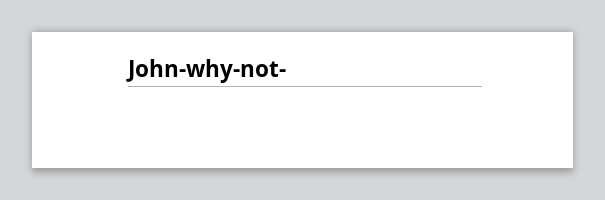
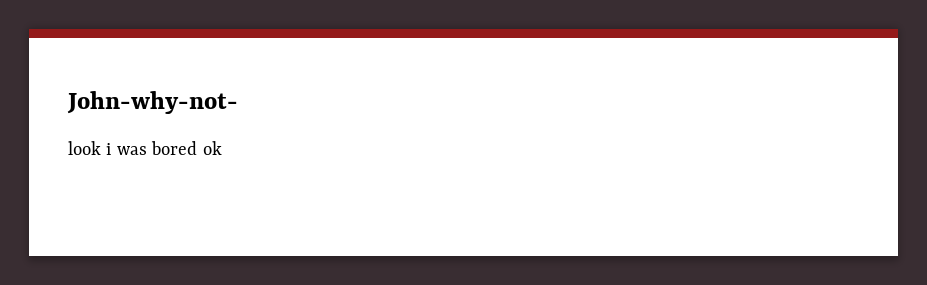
(286, 71) none -> [68,141,222,155] // look i was bored ok

